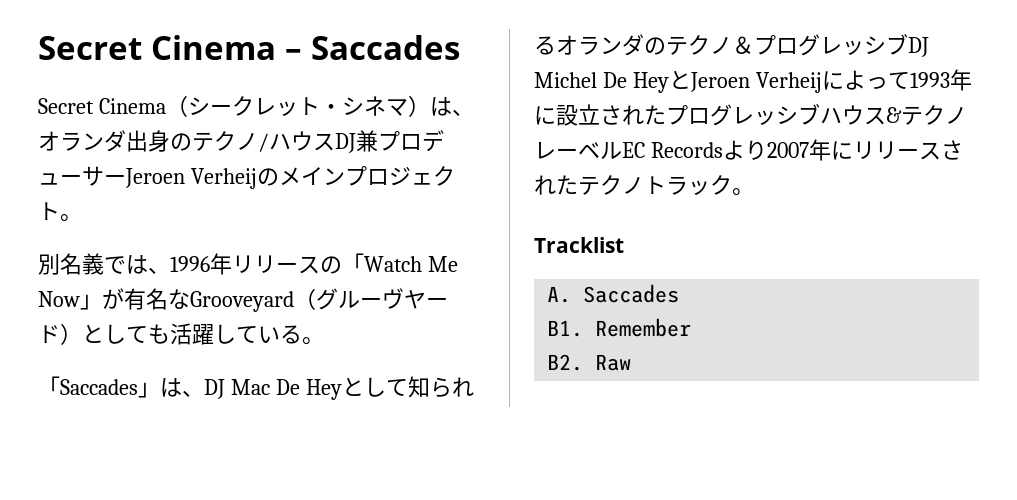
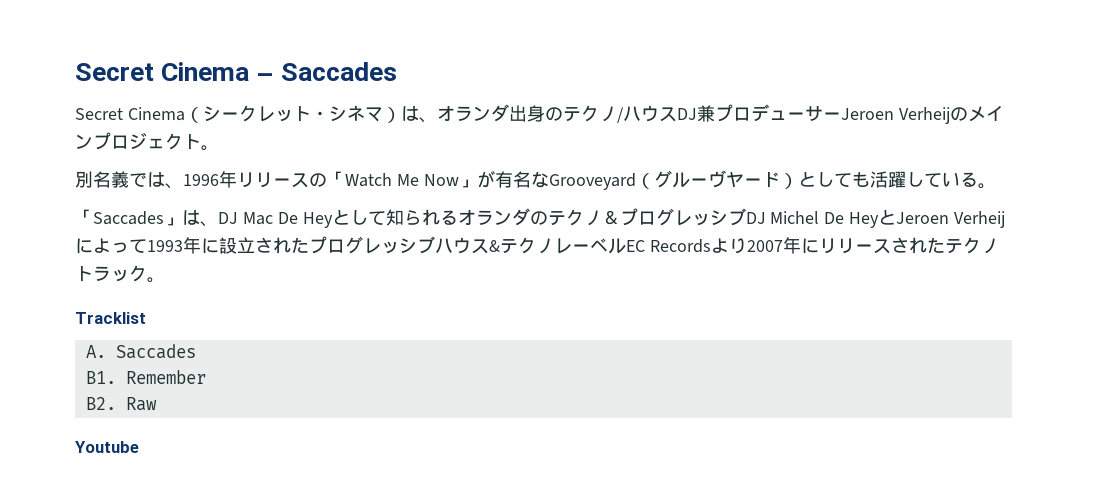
(632, 362) none -> [75,441,139,453] // Youtube

